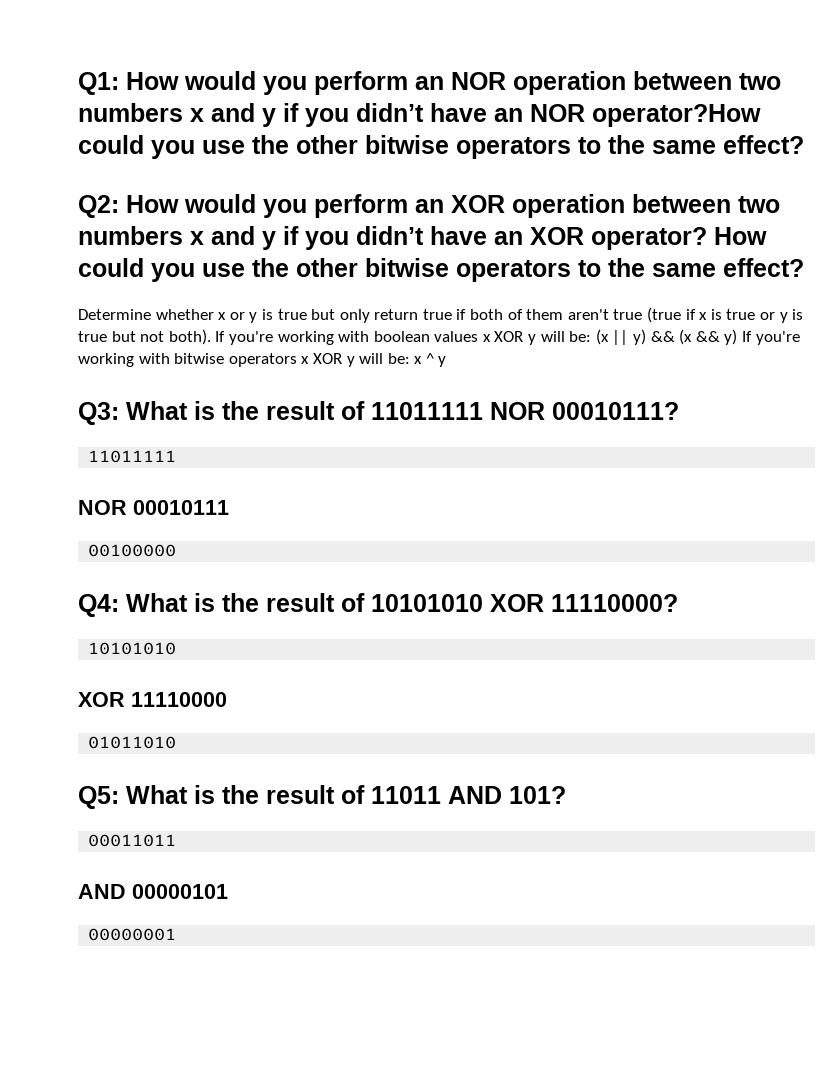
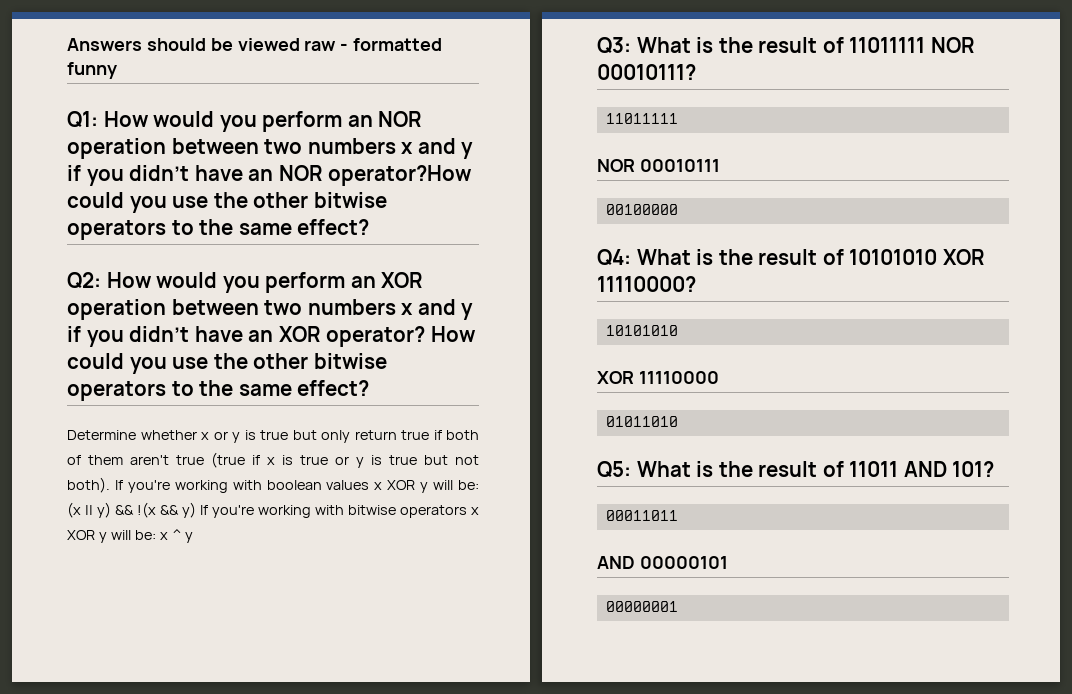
(78, 83) none -> [67,38,443,51] [67,62,117,79] Answers should be viewed raw - formatted funny //
[679,329,693,345] (x -> [137,502,156,518] !(x

